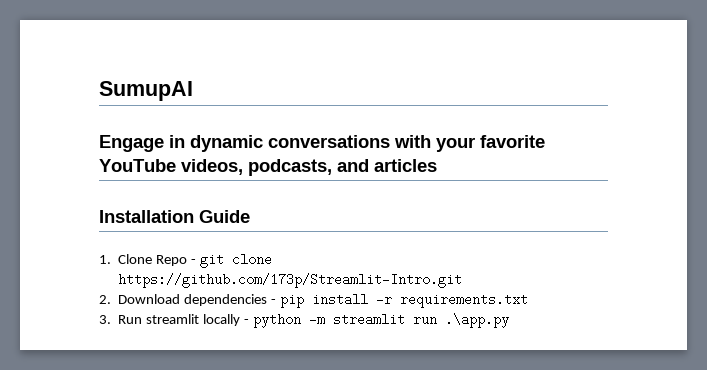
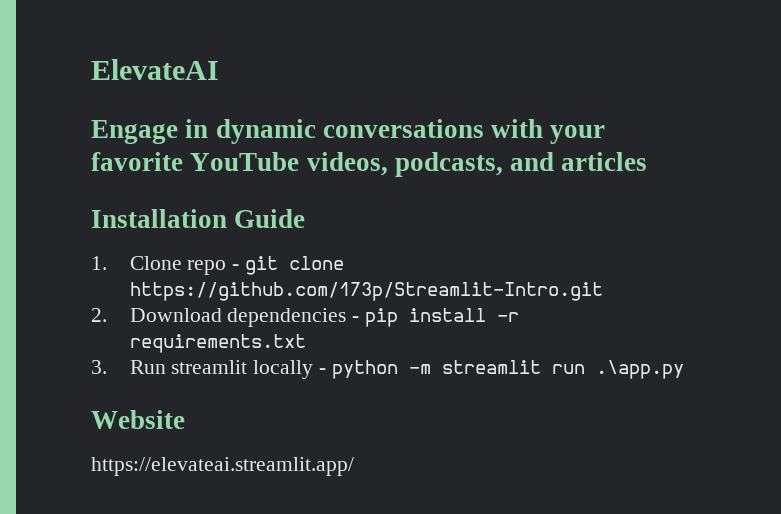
[99,81,193,101] SumupAI -> [91,59,219,80] ElevateAI
[156,255,188,266] Repo -> [187,260,227,275] repo
(509, 320) none -> [91,410,185,429] [91,457,354,476] // Website // https://elevateai.streamlit.app/

